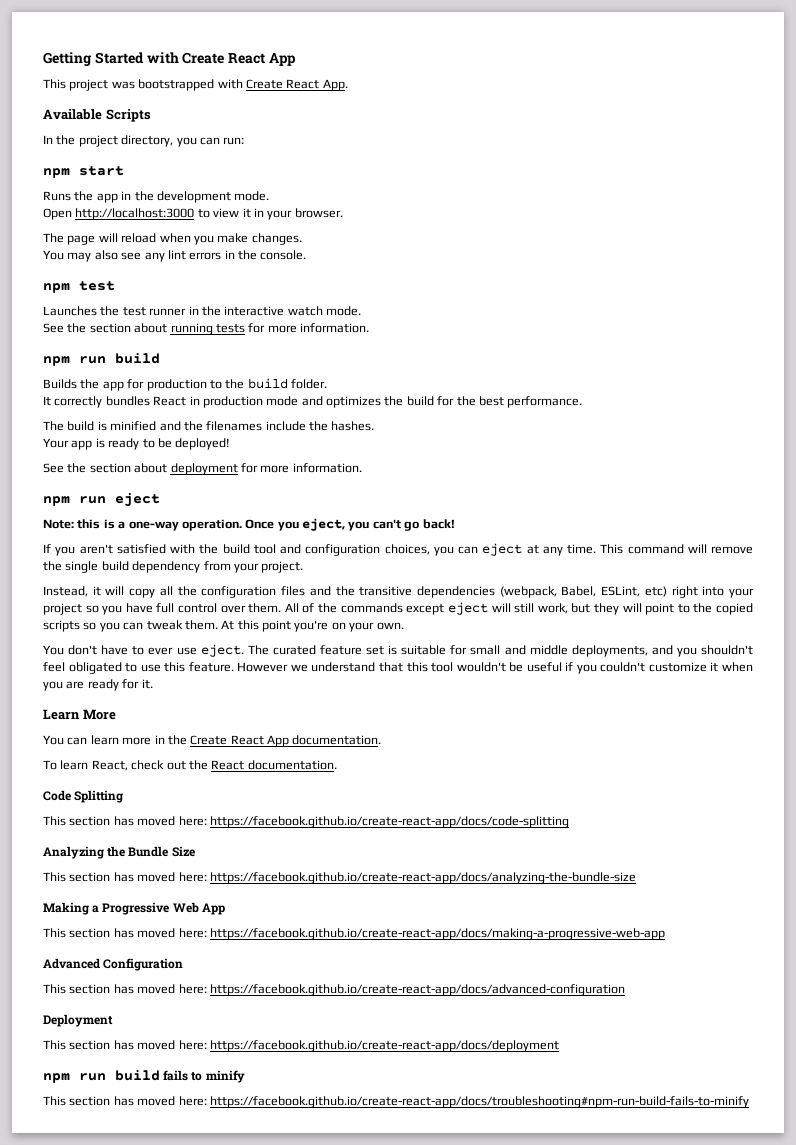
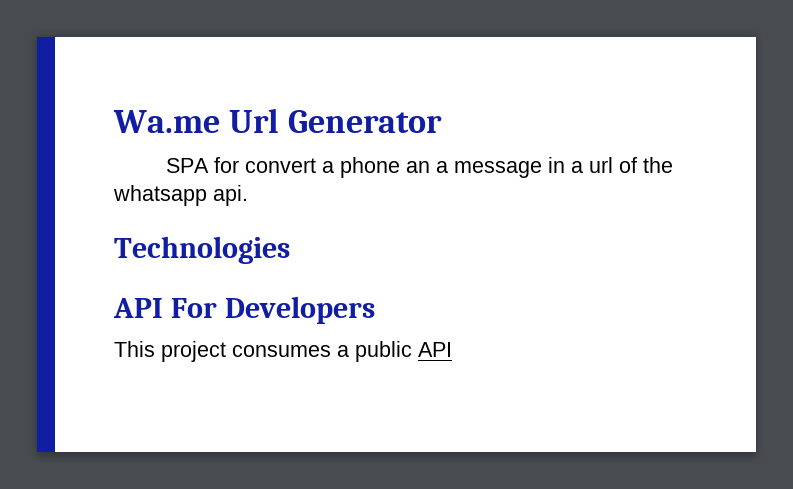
[43,52,296,66] [43,79,348,91] [43,109,151,122] [43,135,245,147] [43,166,124,178] [43,191,270,203] [43,208,343,220] [43,233,302,245] [43,250,307,262] [43,281,115,293] [43,306,361,316] [43,323,369,335] [43,353,160,366] [43,378,327,391] [43,396,583,408] [43,421,375,431] [43,438,231,450] [43,463,362,475] [43,493,160,507] [43,518,455,531] [43,543,753,556] [43,561,304,573] [43,586,754,598] [43,602,753,615] [43,620,404,632] [43,644,754,657] [43,662,753,674] [43,679,153,691] [43,709,116,720] [43,735,382,747] [43,760,337,771] [43,790,124,803] [43,816,569,828] [43,846,195,859] [43,872,636,884] [43,902,225,915] [43,928,665,940] [43,958,184,971] [43,984,625,996] [43,1014,113,1027] [43,1040,559,1052] [43,1070,245,1083] [43,1096,749,1108] Getting Started with Create React App // This project was bootstrapped with Create React App. // Available Scripts // In the project directory, you can run: // npm start // Runs the app in the development mode. // Open http://localhost:3000 to view it in your browser. // The page will reload when you make changes. // You may also see any lint errors in the console. // npm test // Launches the test runner in the interactive watch mode. // See the section about running tests for more information. // npm run build // Builds the app for production to the build folder. // It correctly bundles React in production mode and optimizes the build for the best performance. // The build is minified and the filenames include the hashes. // Your app is ready to be deployed! // See the section about deployment for more information. // npm run eject // Note: this is a one-way operation. Once you eject, you can't go back! // If you aren't satisfied with the build tool and configuration choices, you can eject at any time. This command will remove the single build dependency from your project. // Instead, it will copy all the configuration files and the transitive dependencies (webpack, Babel, ESLint, etc) right into your project so you have full control over them. All of the commands except eject will still work, but they will point to the copied scripts so you can tweak them. At this point you're on your own. // You don't have to ever use eject. The curated feature set is suitable for small and middle deployments, and you shouldn't feel obligated to use this feature. However we understand that this tool wouldn't be useful if you couldn't customize it when you are ready for it. // Learn More // You can learn more in the Create React App documentation. // To learn React, check out the React documentation. // Code Splitting // This section has moved here: https://facebook.github.io/create-react-app/docs/code-splitting // Analyzing the Bundle Size // This section has moved here: https://facebook.github.io/create-react-app/docs/analyzing-the-bundle-size // Making a Progressive Web App // This section has moved here: https://facebook.github.io/create-react-app/docs/making-a-progressive-web-app // Advanced Configuration // This section has moved here: https://facebook.github.io/create-react-app/docs/advanced-configuration // Deployment // This section has moved here: https://facebook.github.io/create-react-app/docs/deployment // npm run build fails to minify // This section has moved here: https://facebook.github.io/create-react-app/docs/troubleshooting#npm-run-build-fails-to-minify -> [113,108,443,133] [166,157,674,178] [113,185,248,206] [114,236,290,264] [113,296,375,324] [114,341,452,362] Wa.me Url Generator // SPA for convert a phone an a message in a url of the whatsapp api. // Technologies // API For Developers // This project consumes a public API

